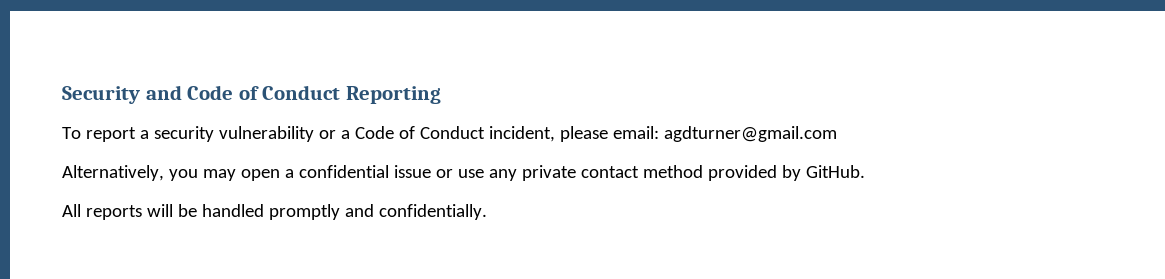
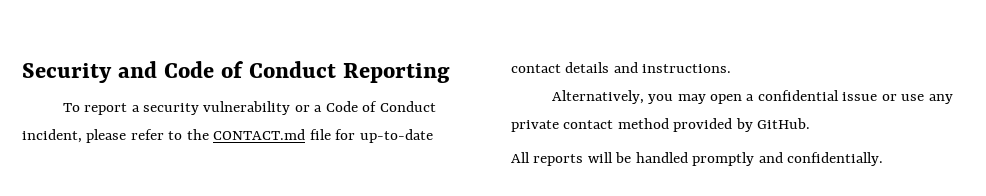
[612,126,837,142] email: agdturner@gmail.com -> [130,129,433,143] [511,62,732,73] refer to the CONTACT.md file for up-to-date contact details and instructions.

